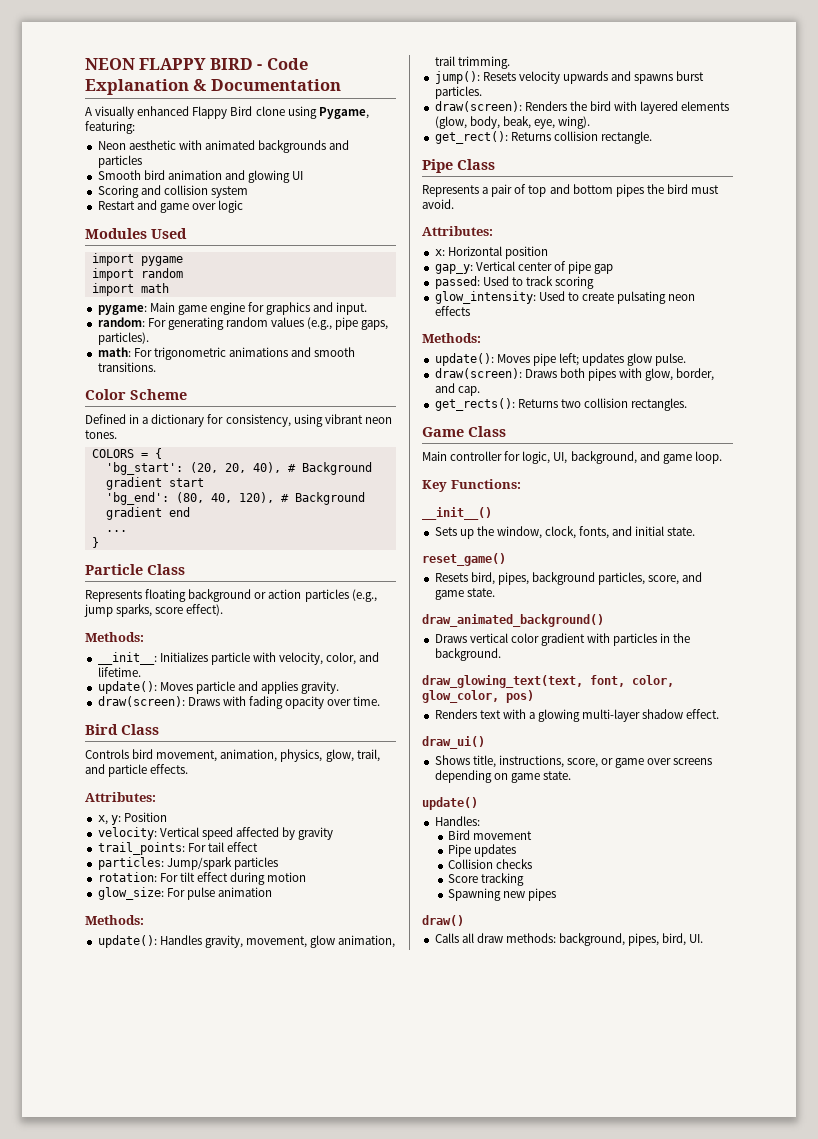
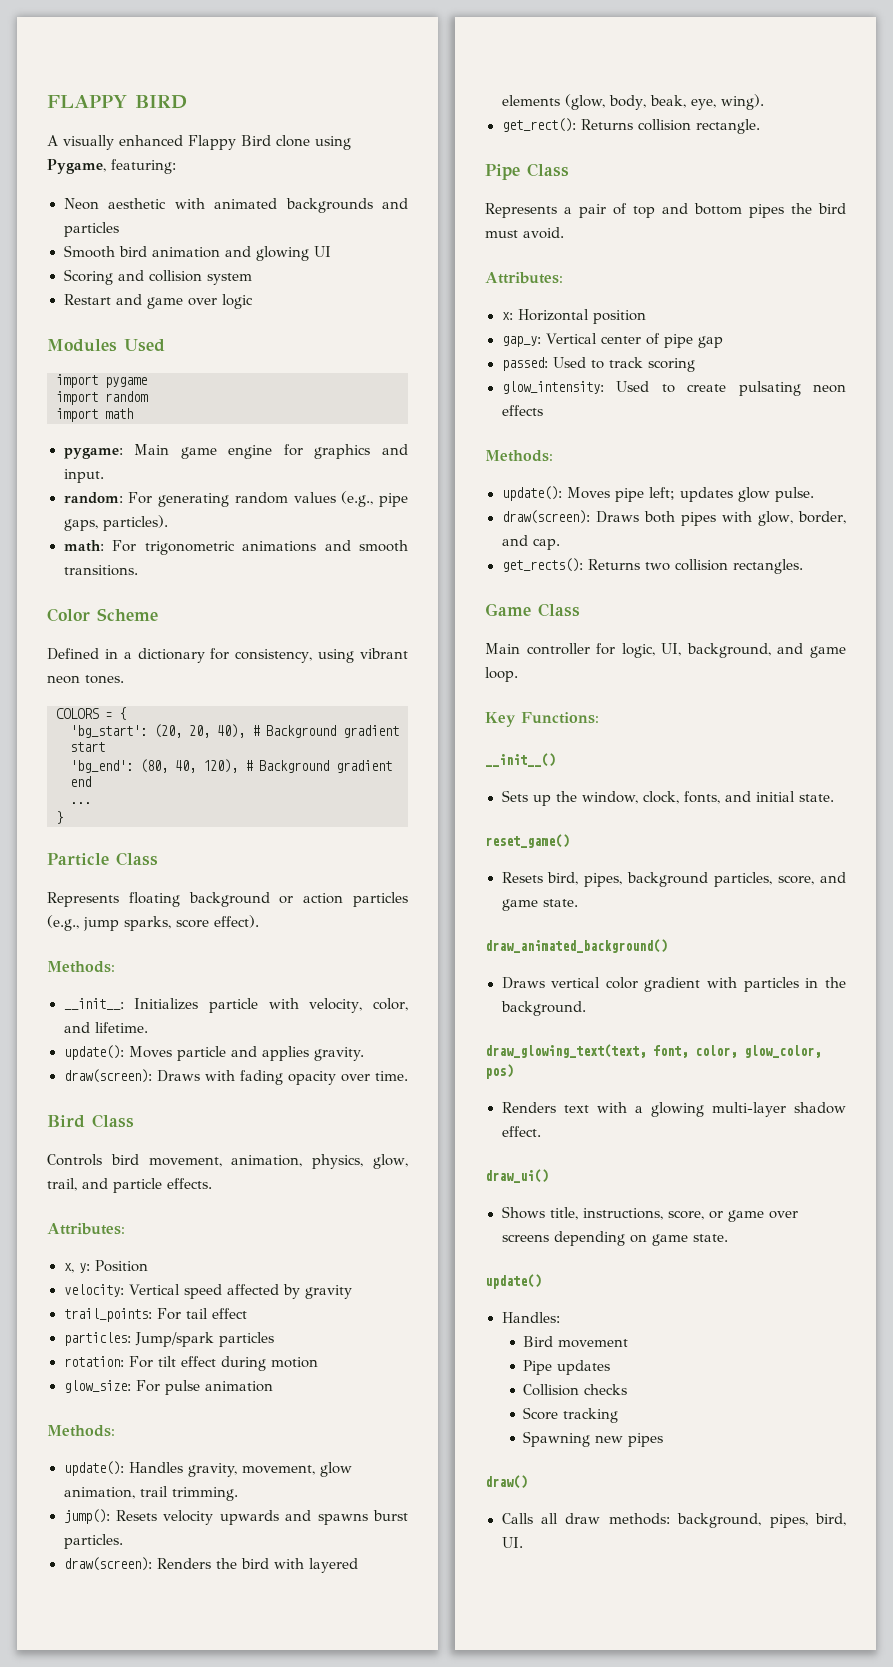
[85,58,135,70] NEON -> (47, 101) none
[257,58,308,70] [85,79,341,95] - Code Explanation & Documentation -> (187, 102) none

